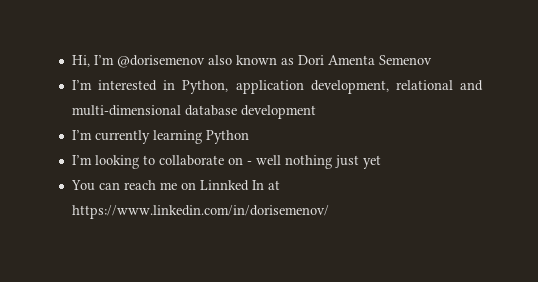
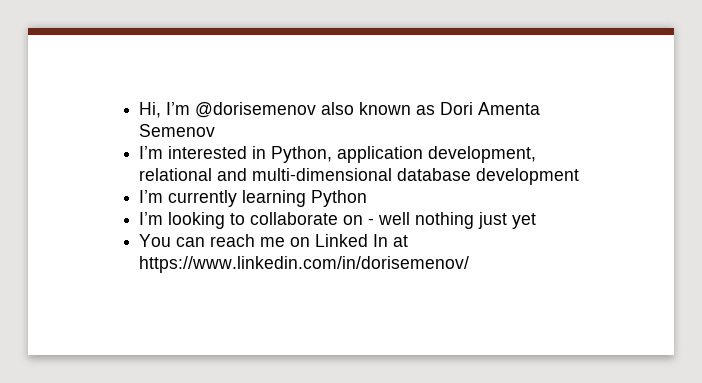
[199,180,249,191] Linnked -> [315,234,369,247] Linked

